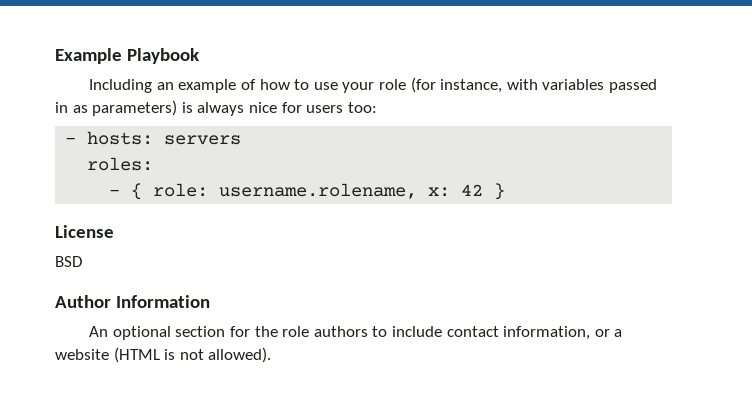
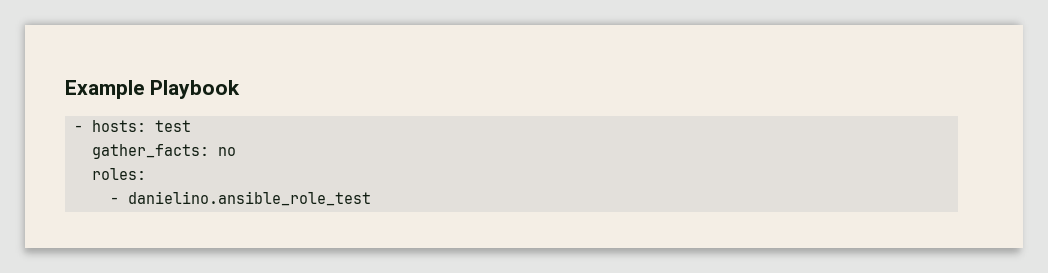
[89,77,657,93] [55,100,377,116] // Including an example of how to use your role (for instance, with variables passed in as parameters) is always nice for users too: -> (240, 89) none
[164,135,242,145] servers -> [155,120,192,132] [92,144,237,159] test // gather_facts: no
[131,183,506,200] [55,225,114,238] [55,256,82,267] [55,295,210,308] [89,326,623,340] [55,347,272,363] { role: username.rolename, x: 42 } // License // BSD // Author Information // An optional section for the role authors to include contact information, or a website (HTML is not allowed). -> [128,191,372,206] danielino.ansible_role_test

